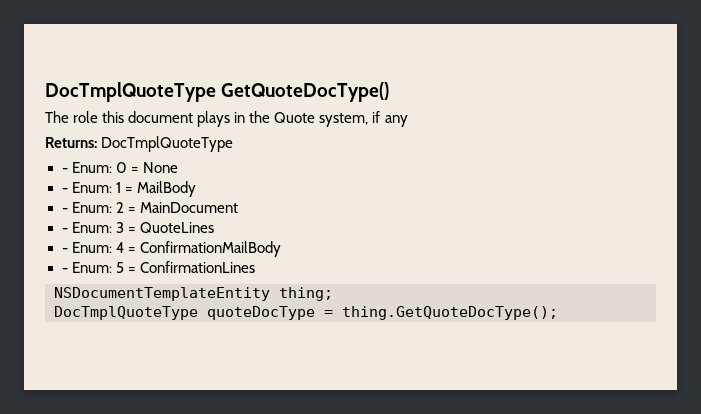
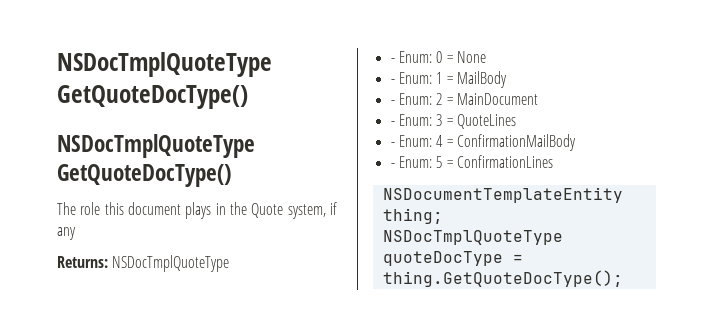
[45,82,216,102] DocTmplQuoteType -> [57,52,272,77] [57,85,248,109] [57,134,255,158] NSDocTmplQuoteType GetQuoteDocType() // NSDocTmplQuoteType
[101,136,234,152] DocTmplQuoteType -> [112,255,230,272] NSDocTmplQuoteType
[54,306,198,320] DocTmplQuoteType -> [382,230,563,245] NSDocTmplQuoteType

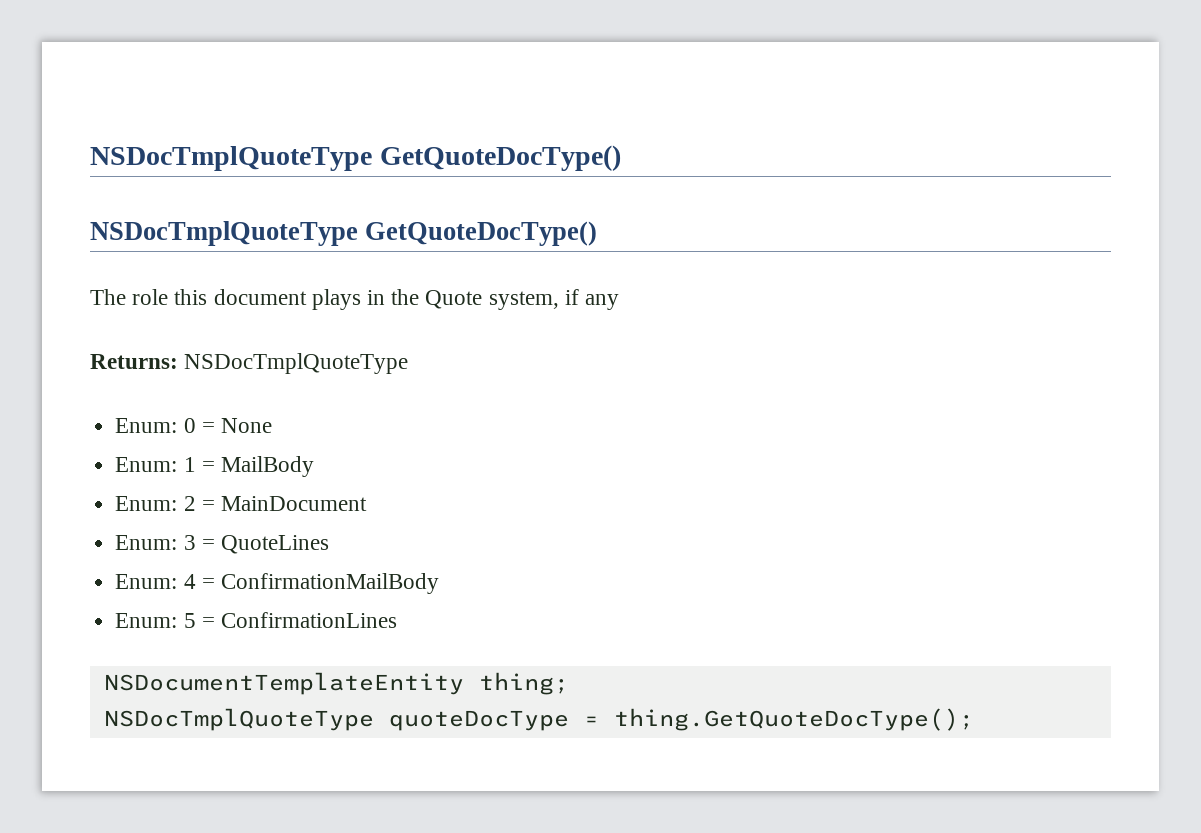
[390,58,395,63] - -> (409, 363) none
[390,79,395,84] - -> (272, 425) none
[390,100,395,105] - -> (314, 466) none
[390,121,395,126] - -> (367, 503) none
[390,142,395,147] - -> (329, 544) none
[390,163,395,168] - -> (439, 583) none

